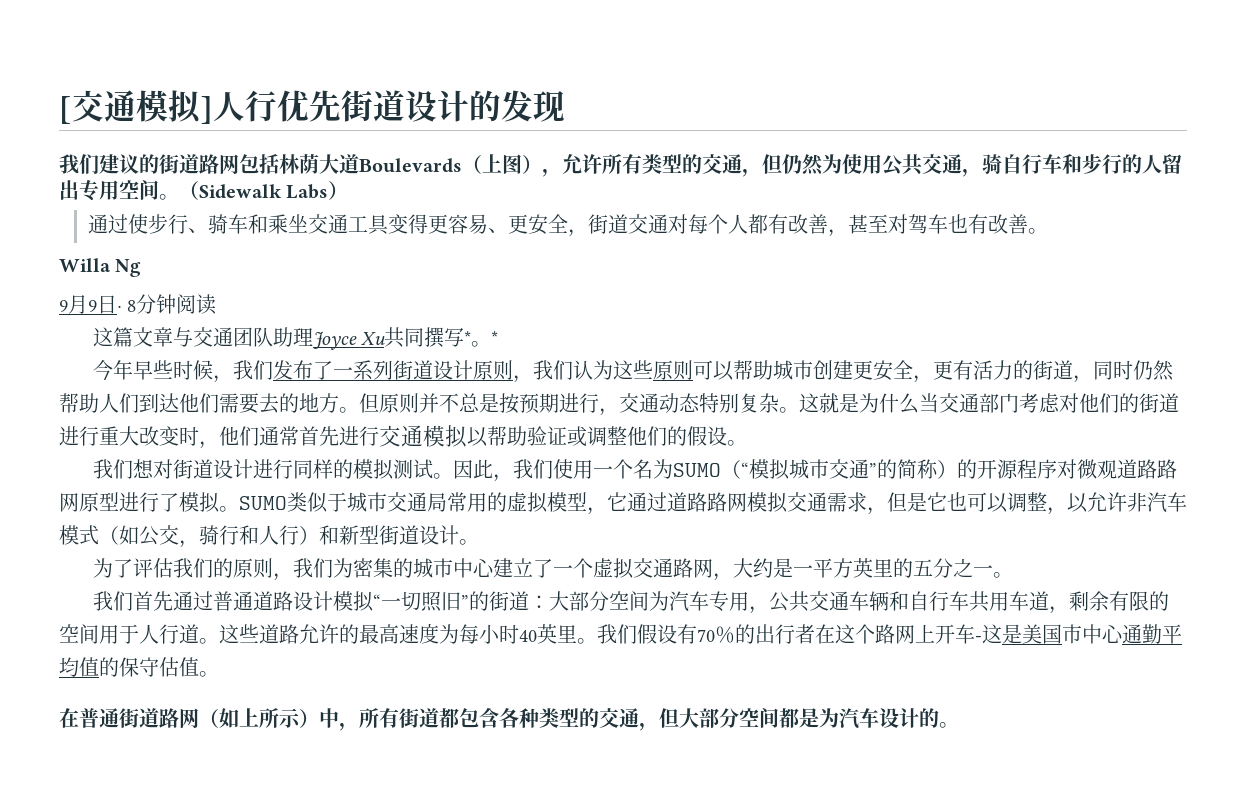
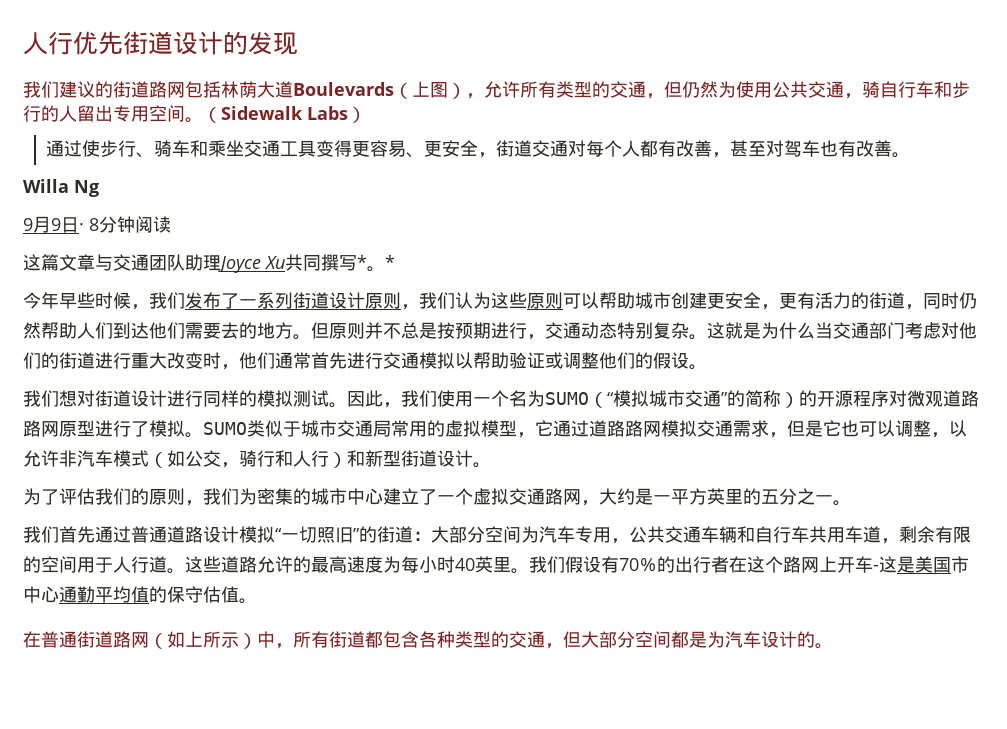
[59,90,213,124] [交通模拟] -> (23, 43) none

